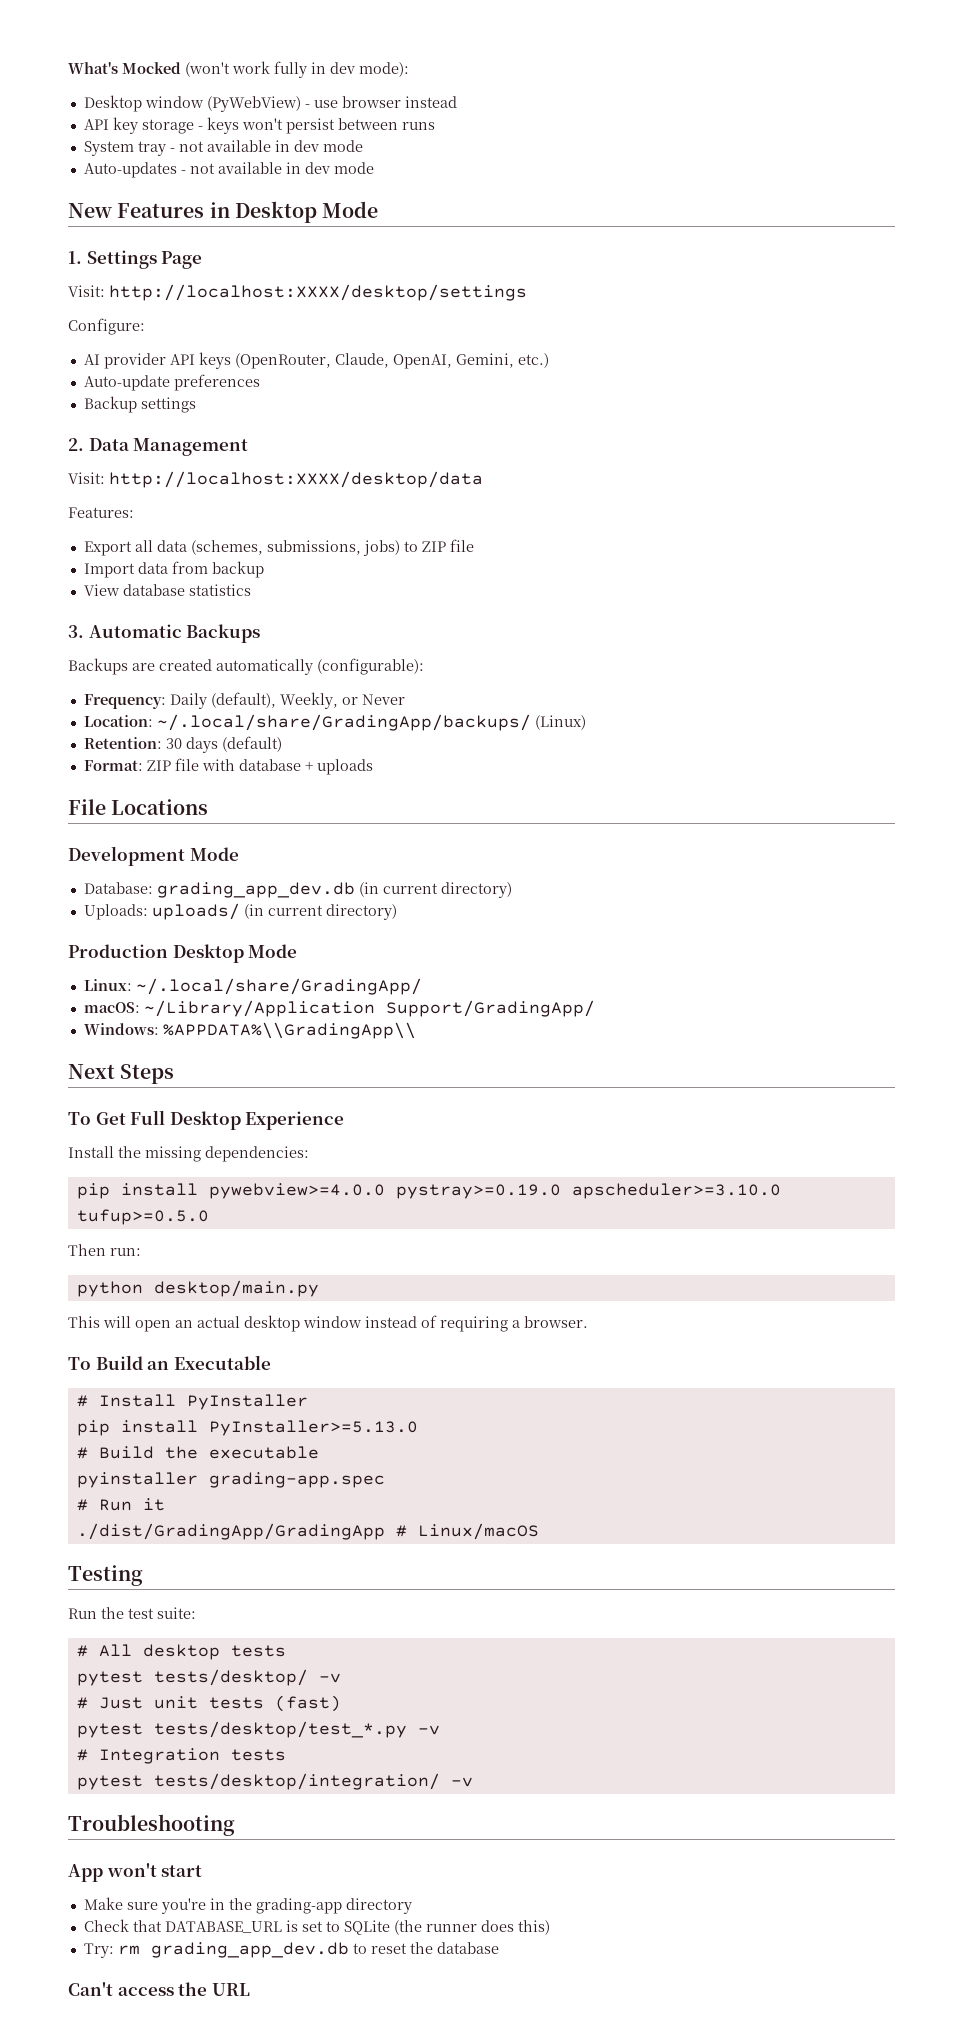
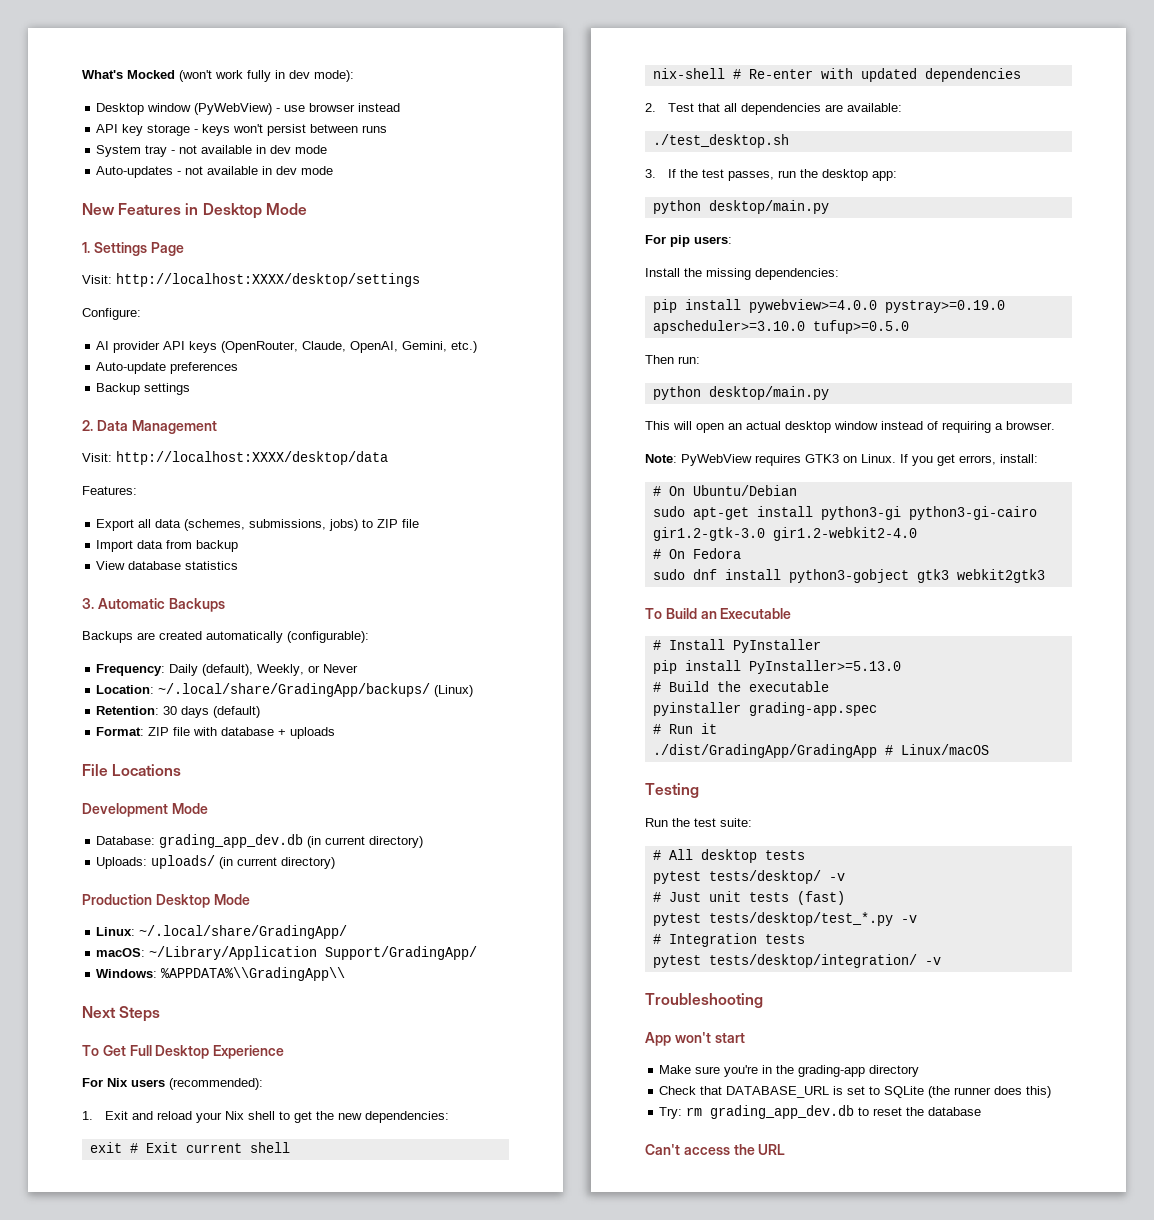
(345, 1120) none -> [82,1078,263,1090] [82,1111,449,1123] [89,1142,290,1153] [652,68,1021,82] [645,103,902,115] [652,134,789,148] [645,169,897,181] [652,200,829,214] [645,235,732,247] // For Nix users (recommended): // 1. Exit and reload your Nix shell to get the new dependencies: // exit # Exit current shell // nix-shell # Re-enter with updated dependencies // 2. Test that all dependencies are available: // ./test_desktop.sh // 3. If the test passes, run the desktop app: // python desktop/main.py // For pip users:
(588, 1322) none -> [645,454,1038,466] [652,485,797,496] [652,506,1037,520] [652,527,917,541] [652,548,741,559] [652,569,1045,583] // Note: PyWebView requires GTK3 on Linux. If you get errors, install: // # On Ubuntu/Debian // sudo apt-get install python3-gi python3-gi-cairo gir1.2-gtk-3.0 gir1.2-webkit2-4.0 // # On Fedora // sudo dnf install python3-gobject gtk3 webkit2gtk3

